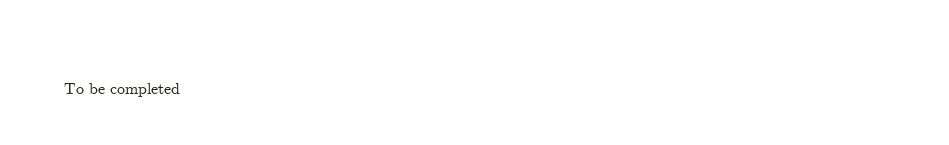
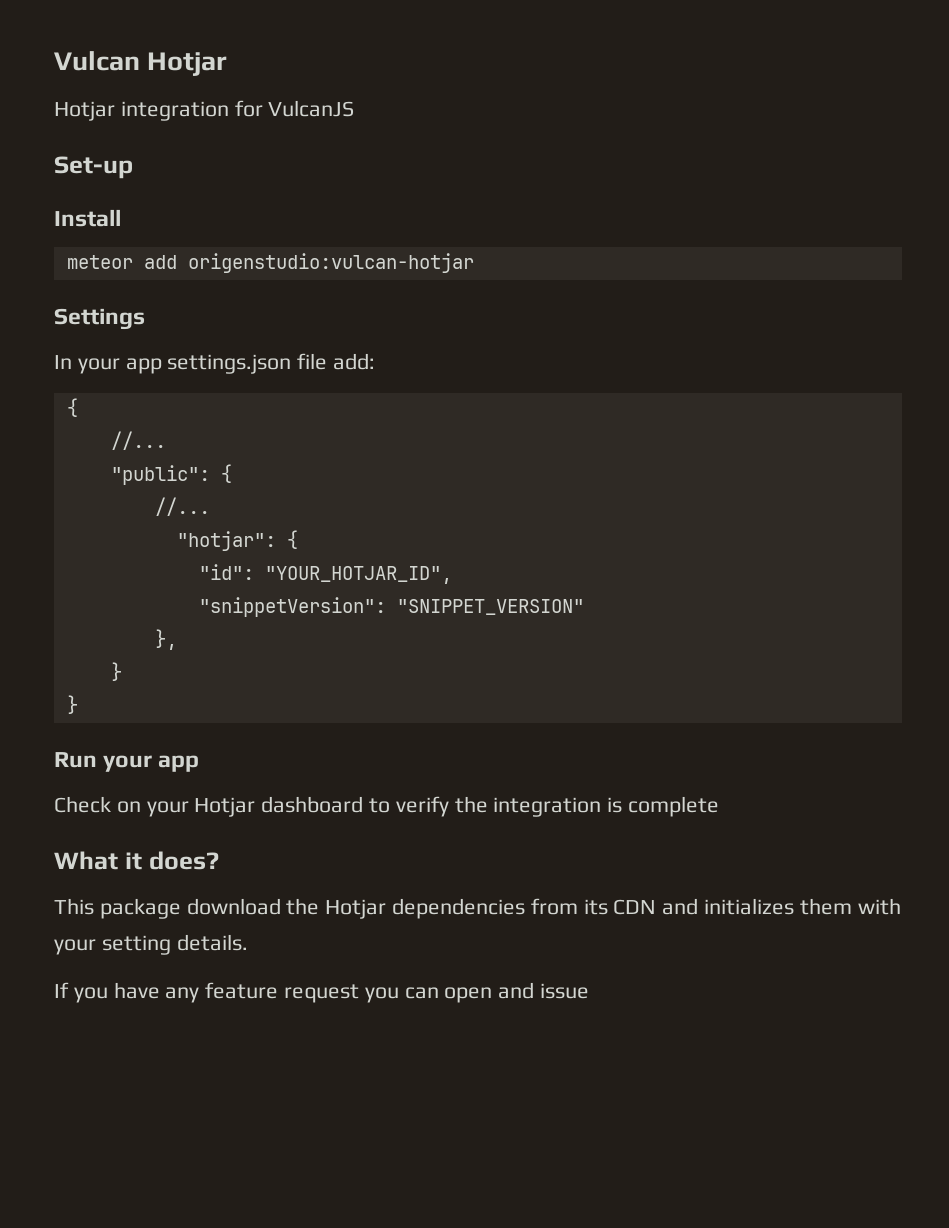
[64,83,180,97] To be completed -> [54,51,228,76] [54,100,355,121] [54,156,133,179] [54,209,121,227] [66,253,474,273] [54,308,145,330] [54,353,376,374] [66,398,78,417] [110,431,166,450] [110,464,232,485] [154,497,210,516] [176,530,298,551] [198,564,452,584] [198,597,584,617] [154,629,177,650] [110,662,122,681] [66,695,78,714] [54,752,200,772] [54,796,720,817] [54,851,219,870] [54,898,901,919] [54,934,248,955] [54,982,590,1003] Vulcan Hotjar // Hotjar integration for VulcanJS // Set-up // Install // meteor add origenstudio:vulcan-hotjar // Settings // In your app settings.json file add: // { // //... // "public": { // //... // "hotjar": { // "id": "YOUR_HOTJAR_ID", // "snippetVersion": "SNIPPET_VERSION" // }, // } // } // Run your app // Check on your Hotjar dashboard to verify the integration is complete // What it does? // This package download the Hotjar dependencies from its CDN and initializes them with your setting details. // If you have any feature request you can open and issue

